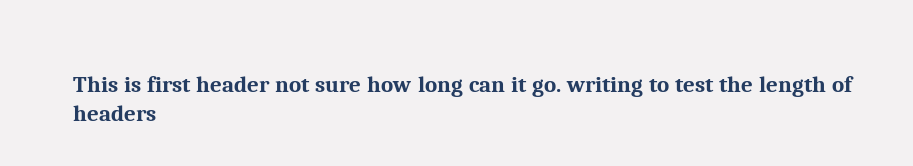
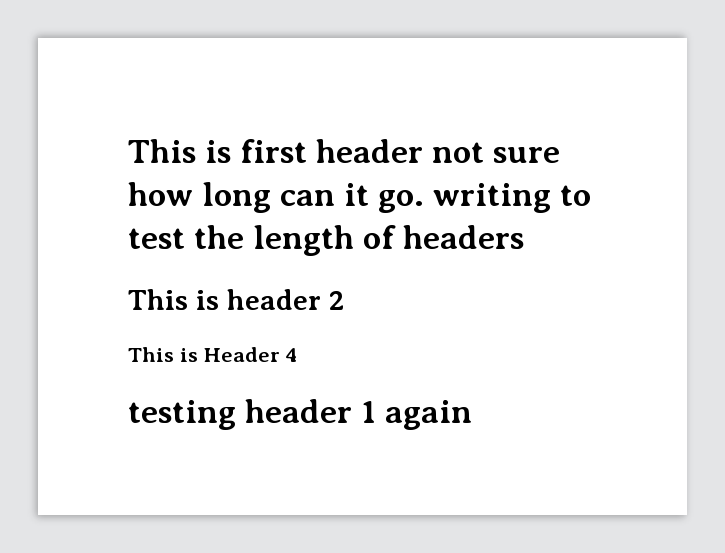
(156, 113) none -> [128,289,345,310] [128,347,298,362] [128,399,473,430] // This is header 2 // This is Header 4 // testing header 1 again

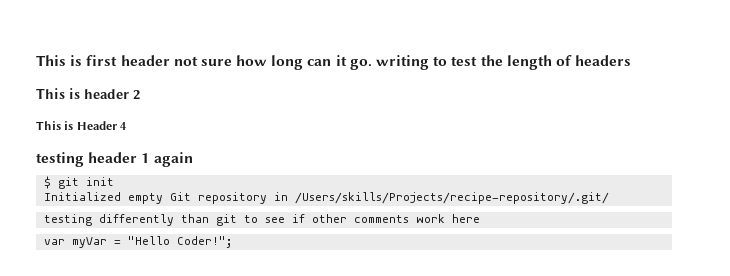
(473, 415) none -> [43,176,114,189] [43,192,609,204] [43,214,480,226] [43,236,232,248] // $ git init // Initialized empty Git repository in /Users/skills/Projects/recipe-repository/.git/ // testing differently than git to see if other comments work here // var myVar = "Hello Coder!";

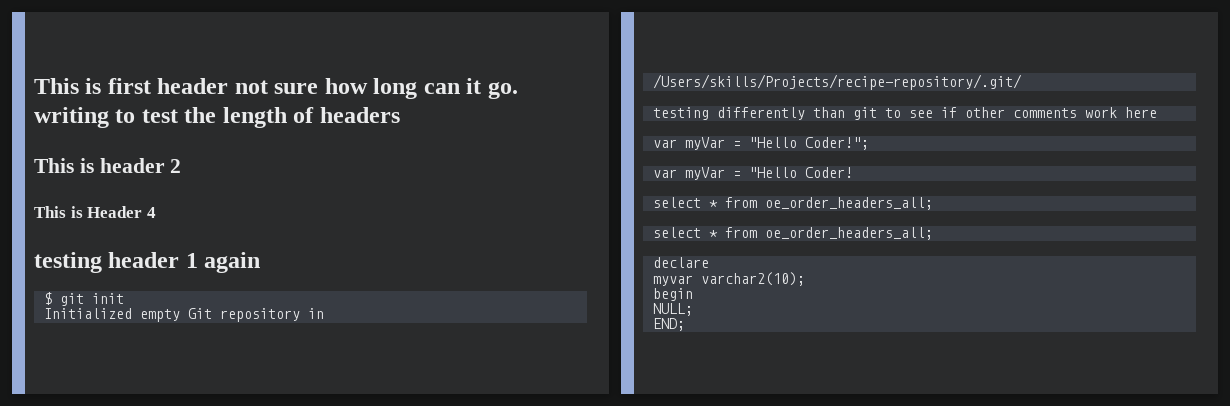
(232, 242) none -> [653,167,854,180] [653,197,934,210] [653,227,934,240] [653,257,710,268] [653,272,806,286] [653,288,694,301] [653,303,694,316] [653,318,686,331] // var myVar = "Hello Coder! // select * from oe_order_headers_all; // select * from oe_order_headers_all; // declare // myvar varchar2(10); // begin // NULL; // END;

